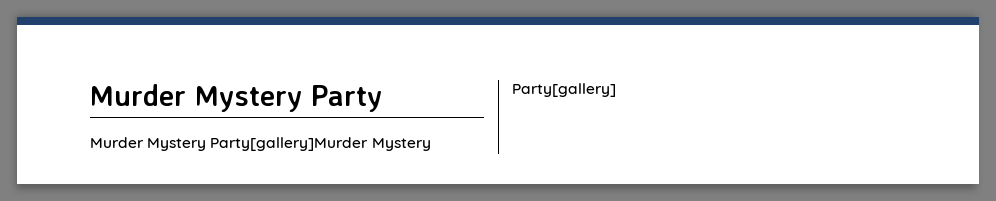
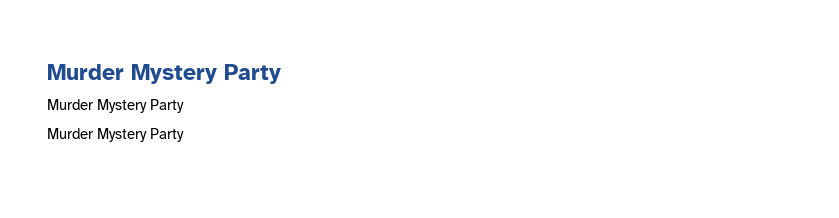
[90,84,382,112] [90,137,431,151] [512,83,616,97] Murder Mystery Party // Murder Mystery Party[gallery]Murder Mystery Party[gallery] -> [47,64,281,84] [47,99,184,113] [47,128,184,142] Murder Mystery Party // Murder Mystery Party // Murder Mystery Party

